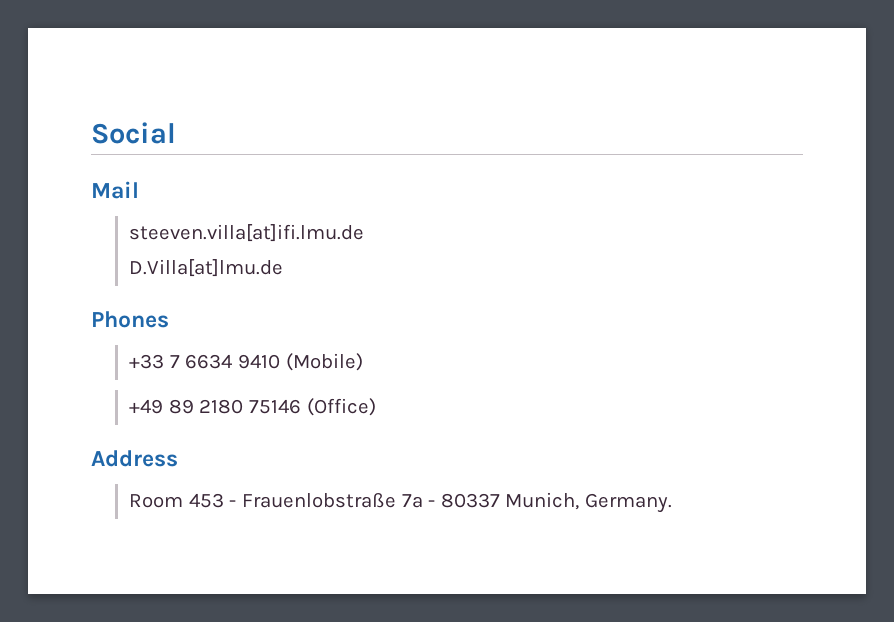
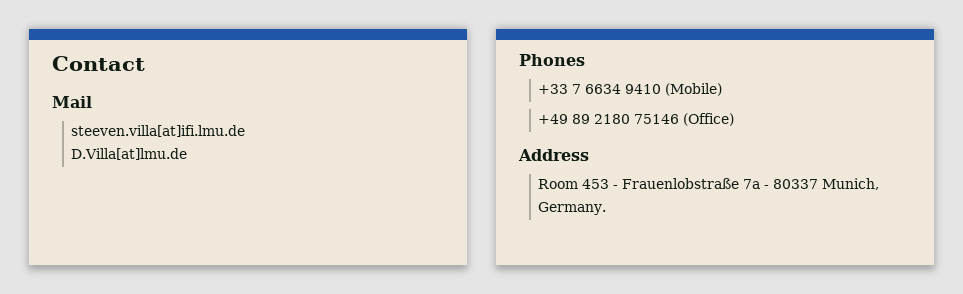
[91,122,176,144] Social -> [52,56,145,71] Contact

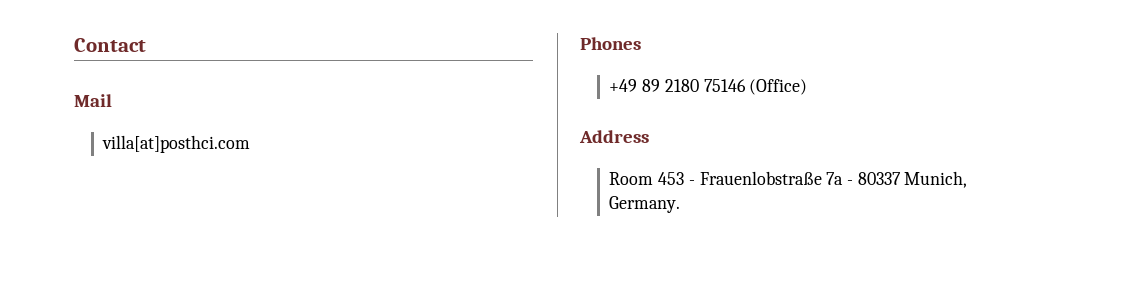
[71,125,246,137] [71,148,188,160] steeven.villa[at]ifi.lmu.de // D.Villa[at]lmu.de -> [102,135,251,153] villa[at]posthci.com
[538,83,723,96] // +33 7 6634 9410 (Mobile) -> (641, 43) none

